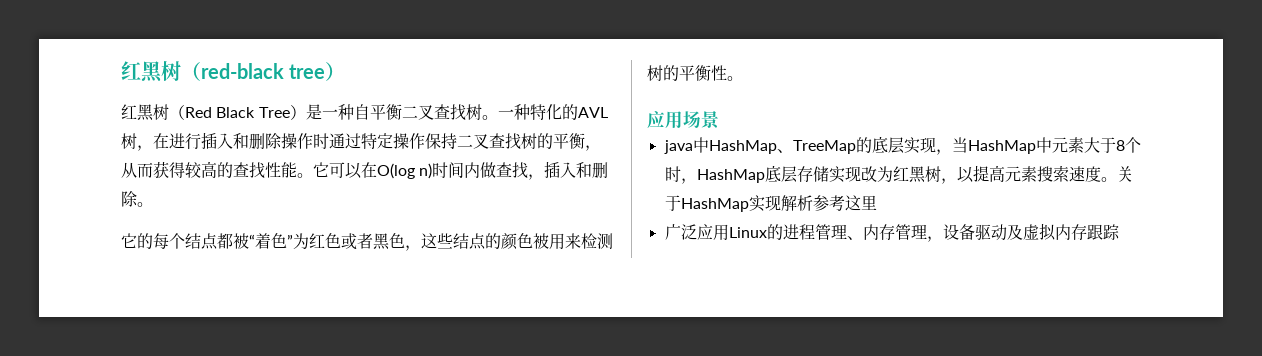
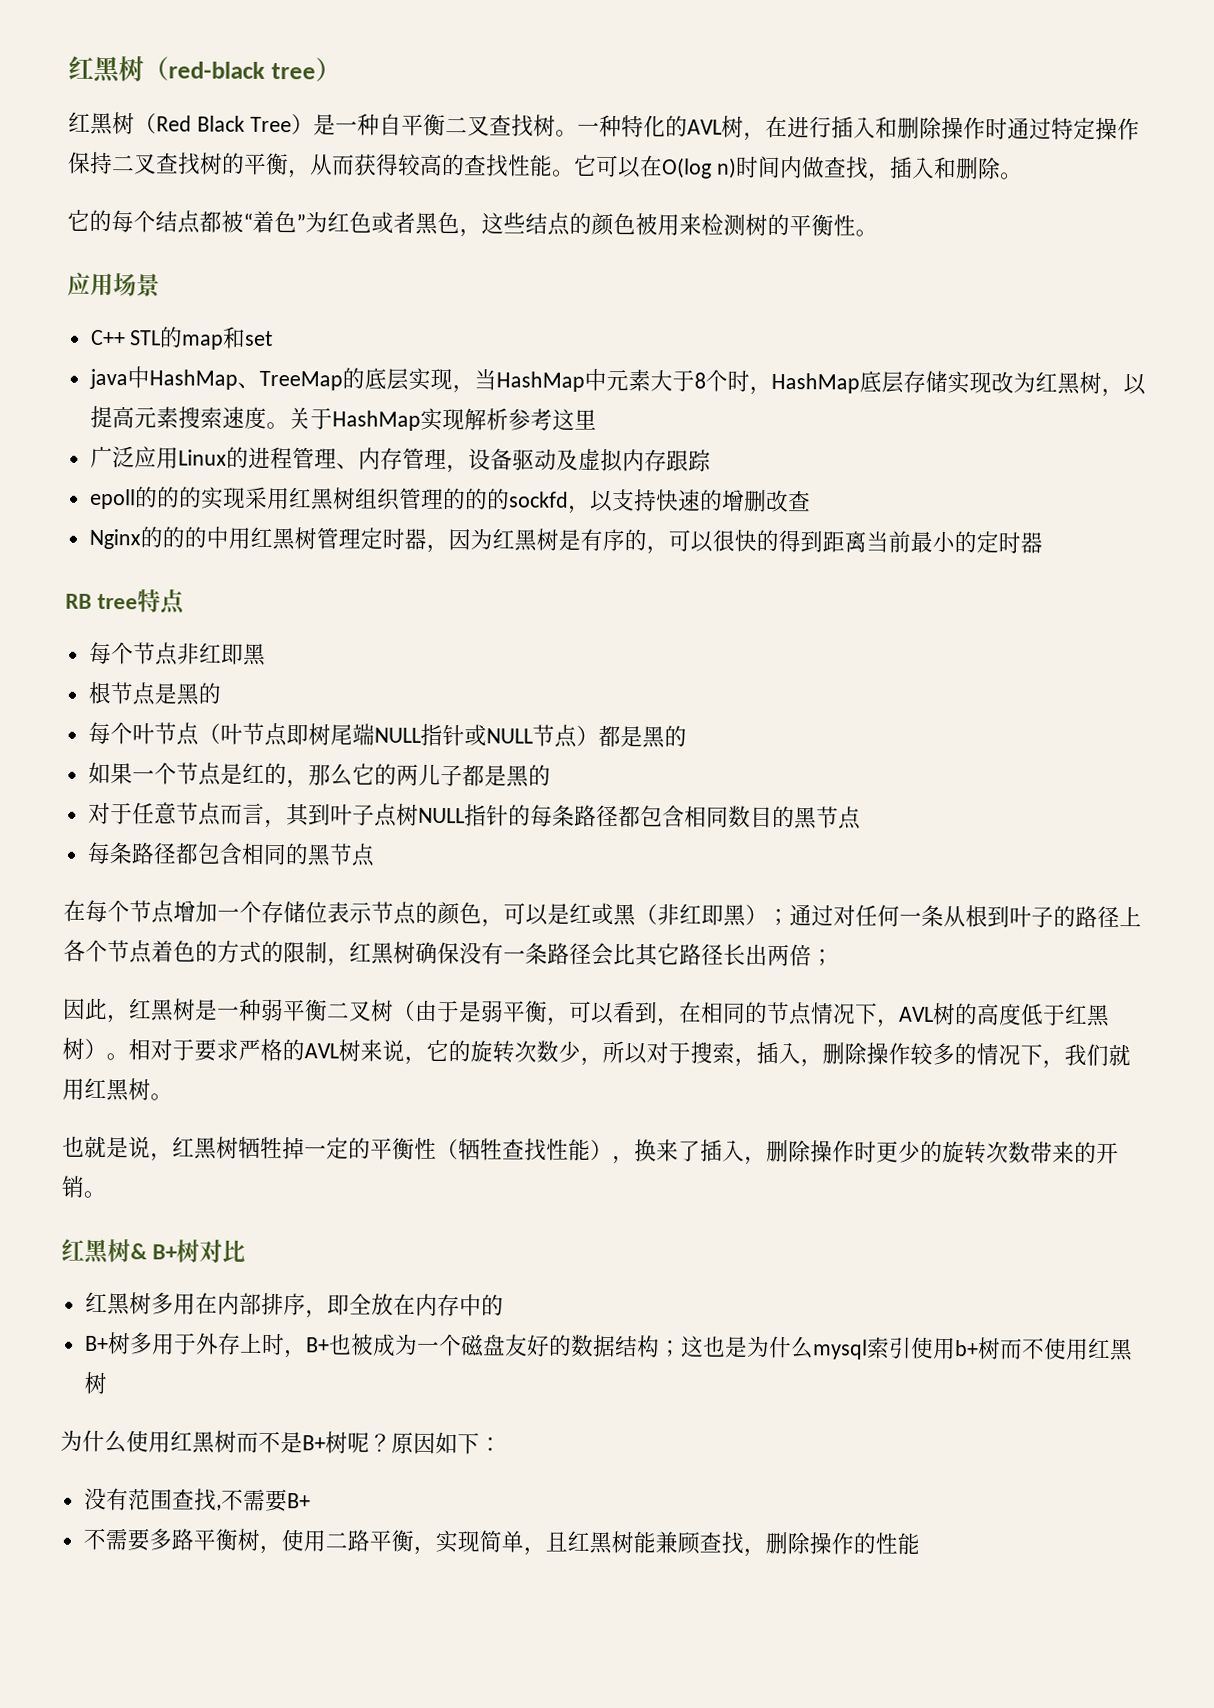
(719, 120) none -> [90,326,274,350] // C++ STL的map和set
(1120, 232) none -> [89,486,811,514] [88,526,1043,555] [65,589,186,615] [88,641,266,666] [87,681,222,706] [87,721,687,749] [87,761,551,789] [87,801,861,830] [86,841,375,867] [63,899,1142,929] [63,939,834,967] [63,997,1110,1028] [62,1037,1131,1069] [62,1077,173,1102] [62,1135,1119,1165] [61,1175,106,1199] [61,1238,247,1265] [84,1291,504,1319] [84,1332,1133,1362] [83,1371,107,1395] [60,1429,502,1455] [83,1487,311,1513] [82,1527,920,1557] // epoll的的的实现采用红黑树组织管理的的的sockfd，以支持快速的增删改查 // Nginx的的的中用红黑树管理定时器，因为红黑树是有序的，可以很快的得到距离当前最小的定时器 // RB tree特点 // 每个节点非红即黑 // 根节点是黑的 // 每个叶节点（叶节点即树尾端NULL指针或NULL节点）都是黑的 // 如果一个节点是红的，那么它的两儿子都是黑的 // 对于任意节点而言，其到叶子点树NULL指针的每条路径都包含相同数目的黑节点 // 每条路径都包含相同的黑节点 // 在每个节点增加一个存储位表示节点的颜色，可以是红或黑（非红即黑）；通过对任何一条从根到叶子的路径上各个节点着色的方式的限制，红黑树确保没有一条路径会比其它路径长出两倍； // 因此，红黑树是一种弱平衡二叉树（由于是弱平衡，可以看到，在相同的节点情况下，AVL树的高度低于红黑树）。相对于要求严格的AVL树来说，它的旋转次数少，所以对于搜索，插入，删除操作较多的情况下，我们就用红黑树。 // 也就是说，红黑树牺牲掉一定的平衡性（牺牲查找性能），换来了插入，删除操作时更少的旋转次数带来的开销。 // 红黑树& B+树对比 // 红黑树多用在内部排序，即全放在内存中的 // B+树多用于外存上时，B+也被成为一个磁盘友好的数据结构；这也是为什么mysql索引使用b+树而不使用红黑树 // 为什么使用红黑树而不是B+树呢？原因如下： // 没有范围查找,不需要B+ // 不需要多路平衡树，使用二路平衡，实现简单，且红黑树能兼顾查找，删除操作的性能

